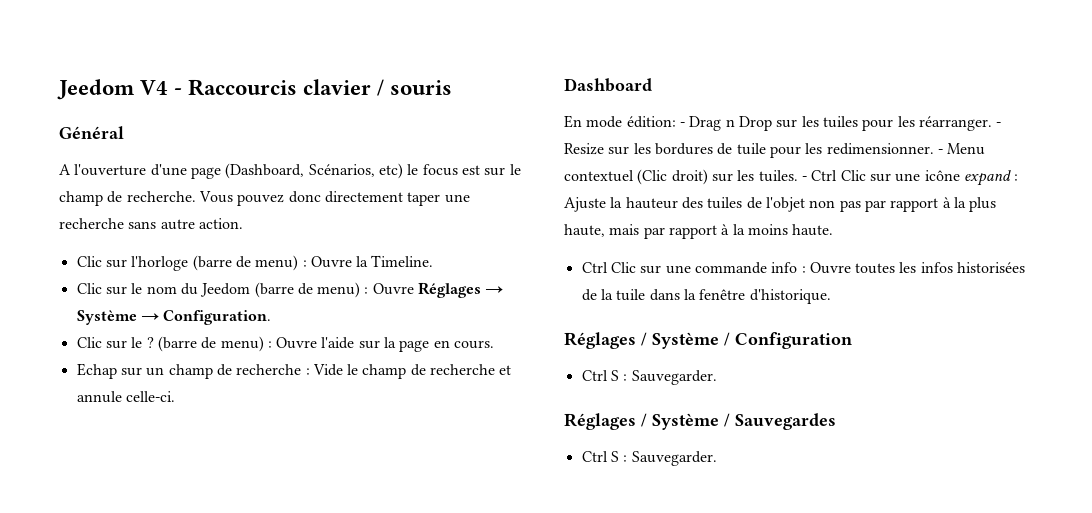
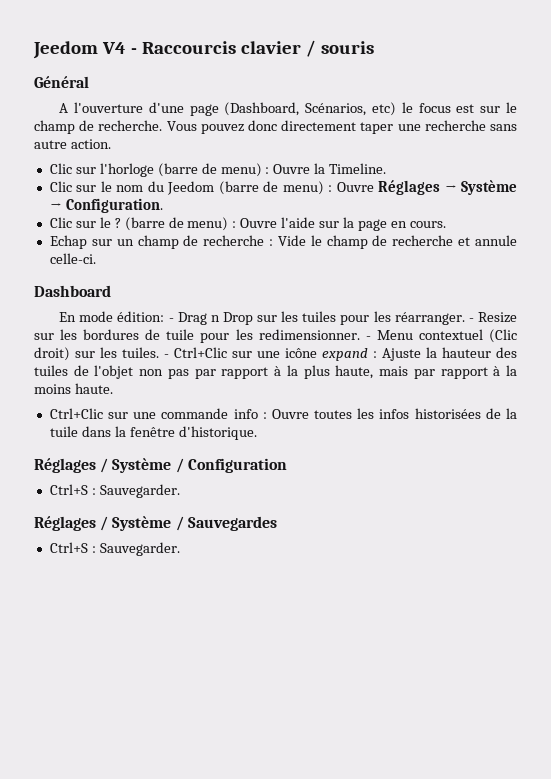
[811,170,866,181] Ctrl Clic -> [174,347,227,358] Ctrl+Clic
[581,262,636,273] Ctrl Clic -> [49,408,103,419] Ctrl+Clic
[581,370,619,381] Ctrl S -> [49,484,88,495] Ctrl+S
[581,451,619,462] Ctrl S -> [49,542,88,553] Ctrl+S

